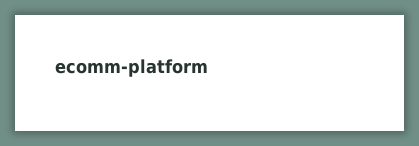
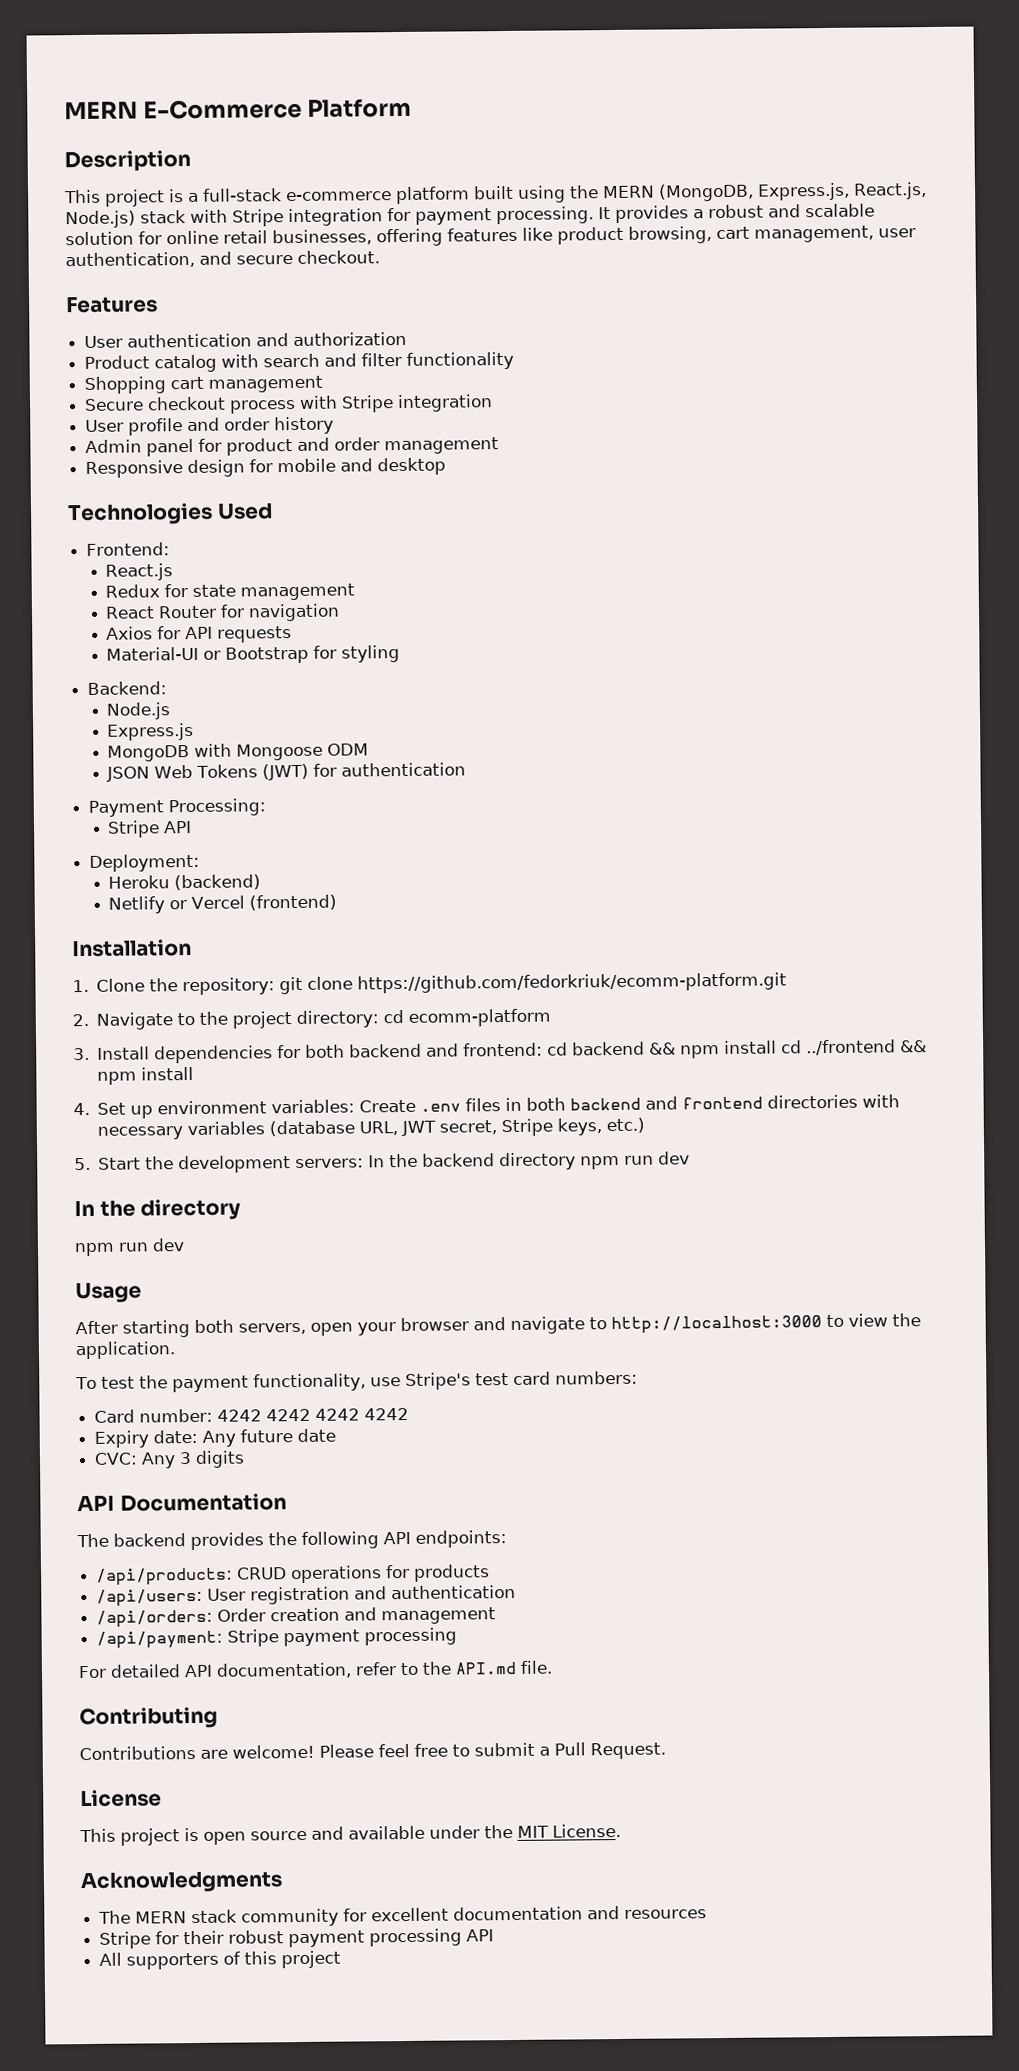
[55,59,208,77] ecomm-platform -> [64,97,413,120] [64,149,191,173] [64,182,927,207] [65,203,875,229] [65,225,916,247] [65,250,380,269] [66,296,158,314] [84,331,408,348] [84,351,515,373] [84,375,324,394] [84,394,494,414] [85,416,335,436] [85,437,500,457] [85,457,447,478] [67,502,273,526] [86,542,171,556] [105,563,174,581] [105,583,356,601] [105,603,341,622] [106,626,293,643] [106,645,401,664] [87,681,168,695] [106,702,172,720] [107,722,195,741] [107,743,370,762] [106,762,467,782] [88,798,267,817] [107,820,193,838] [89,853,201,872] [108,874,262,891] [108,894,338,914] [72,938,192,958] [72,972,788,996] [72,1008,552,1030] [73,1039,928,1064] [97,1066,195,1085] [73,1094,901,1119] [97,1117,646,1140] [74,1151,691,1174] [74,1198,242,1221] [74,1238,185,1257] [75,1282,142,1304] [75,1313,921,1338] [75,1341,176,1360] [75,1370,638,1393] [94,1407,410,1423] [94,1428,337,1448] [94,1450,246,1469] [77,1493,287,1512] [76,1530,507,1551] [96,1564,491,1586] [96,1584,517,1607] [96,1607,497,1628] [96,1627,458,1649] [78,1660,553,1679] [79,1706,218,1730] [79,1742,666,1761] [80,1789,162,1808] [79,1823,621,1846] [80,1871,283,1894] [98,1905,708,1927] [99,1928,495,1949] [99,1950,342,1970] MERN E-Commerce Platform // Description // This project is a full-stack e-commerce platform built using the MERN (MongoDB, Express.js, React.js, Node.js) stack with Stripe integration for payment processing. It provides a robust and scalable solution for online retail businesses, offering features like product browsing, cart management, user authentication, and secure checkout. // Features // User authentication and authorization // Product catalog with search and filter functionality // Shopping cart management // Secure checkout process with Stripe integration // User profile and order history // Admin panel for product and order management // Responsive design for mobile and desktop // Technologies Used // Frontend: // React.js // Redux for state management // React Router for navigation // Axios for API requests // Material-UI or Bootstrap for styling // Backend: // Node.js // Express.js // MongoDB with Mongoose ODM // JSON Web Tokens (JWT) for authentication // Payment Processing: // Stripe API // Deployment: // Heroku (backend) // Netlify or Vercel (frontend) // Installation // 1. Clone the repository: git clone https://github.com/fedorkriuk/ecomm-platform.git // 2. Navigate to the project directory: cd ecomm-platform // 3. Install dependencies for both backend and frontend: cd backend && npm install cd ../frontend && npm install // 4. Set up environment variables: Create .env files in both backend and frontend directories with necessary variables (database URL, JWT secret, Stripe keys, etc.) // 5. Start the development servers: In the backend directory npm run dev // In the directory // npm run dev // Usage // After starting both servers, open your browser and navigate to http://localhost:3000 to view the application. // To test the payment functionality, use Stripe's test card numbers: // Card number: 4242 4242 4242 4242 // Expiry date: Any future date // CVC: Any 3 digits // API Documentation // The backend provides the following API endpoints: // /api/products: CRUD operations for products // /api/users: User registration and authentication // /api/orders: Order creation and management // /api/payment: Stripe payment processing // For detailed API documentation, refer to the API.md file. // Contributing // Contributions are welcome! Please feel free to submit a Pull Request. // License // This project is open source and available under the MIT License. // Acknowledgments // The MERN stack community for excellent documentation and resources // Stripe for their robust payment processing API // All supporters of this project

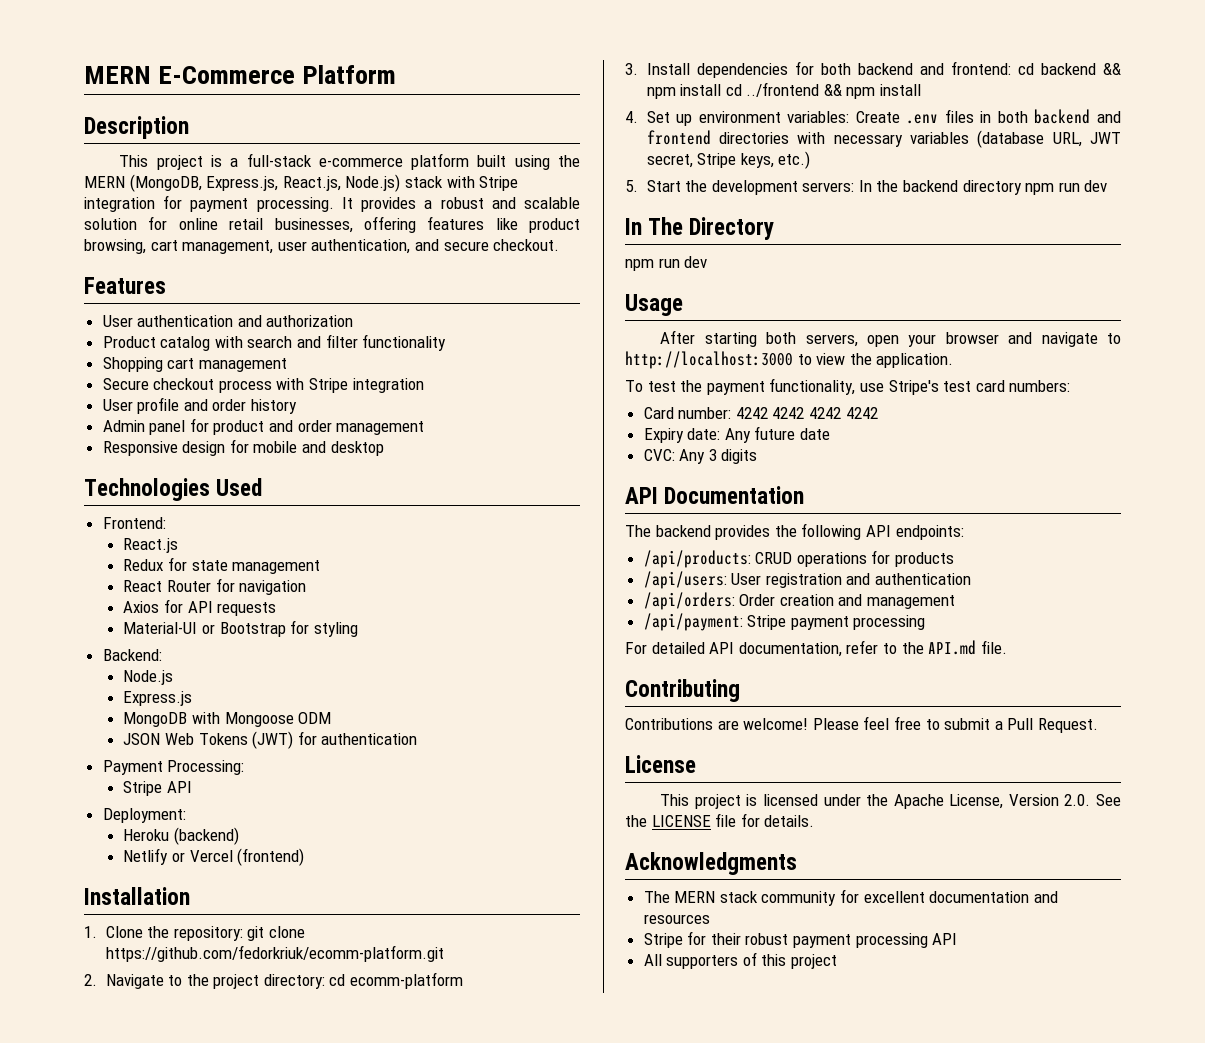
[99,1198,242,1221] the directory -> [648,217,775,240] The Directory
[203,1823,621,1845] open source and available under the MIT License. -> [763,794,1121,809] [625,813,815,827] licensed under the Apache License, Version 2.0. See the LICENSE file for details.

